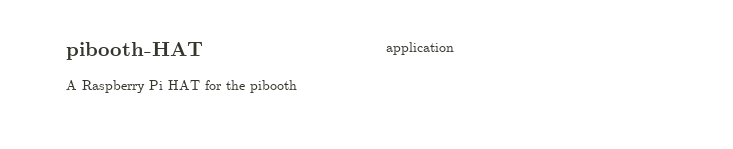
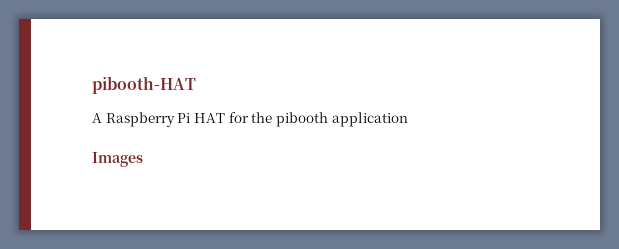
(454, 48) none -> [92,152,143,167] // Images

